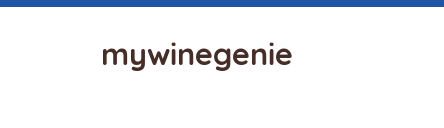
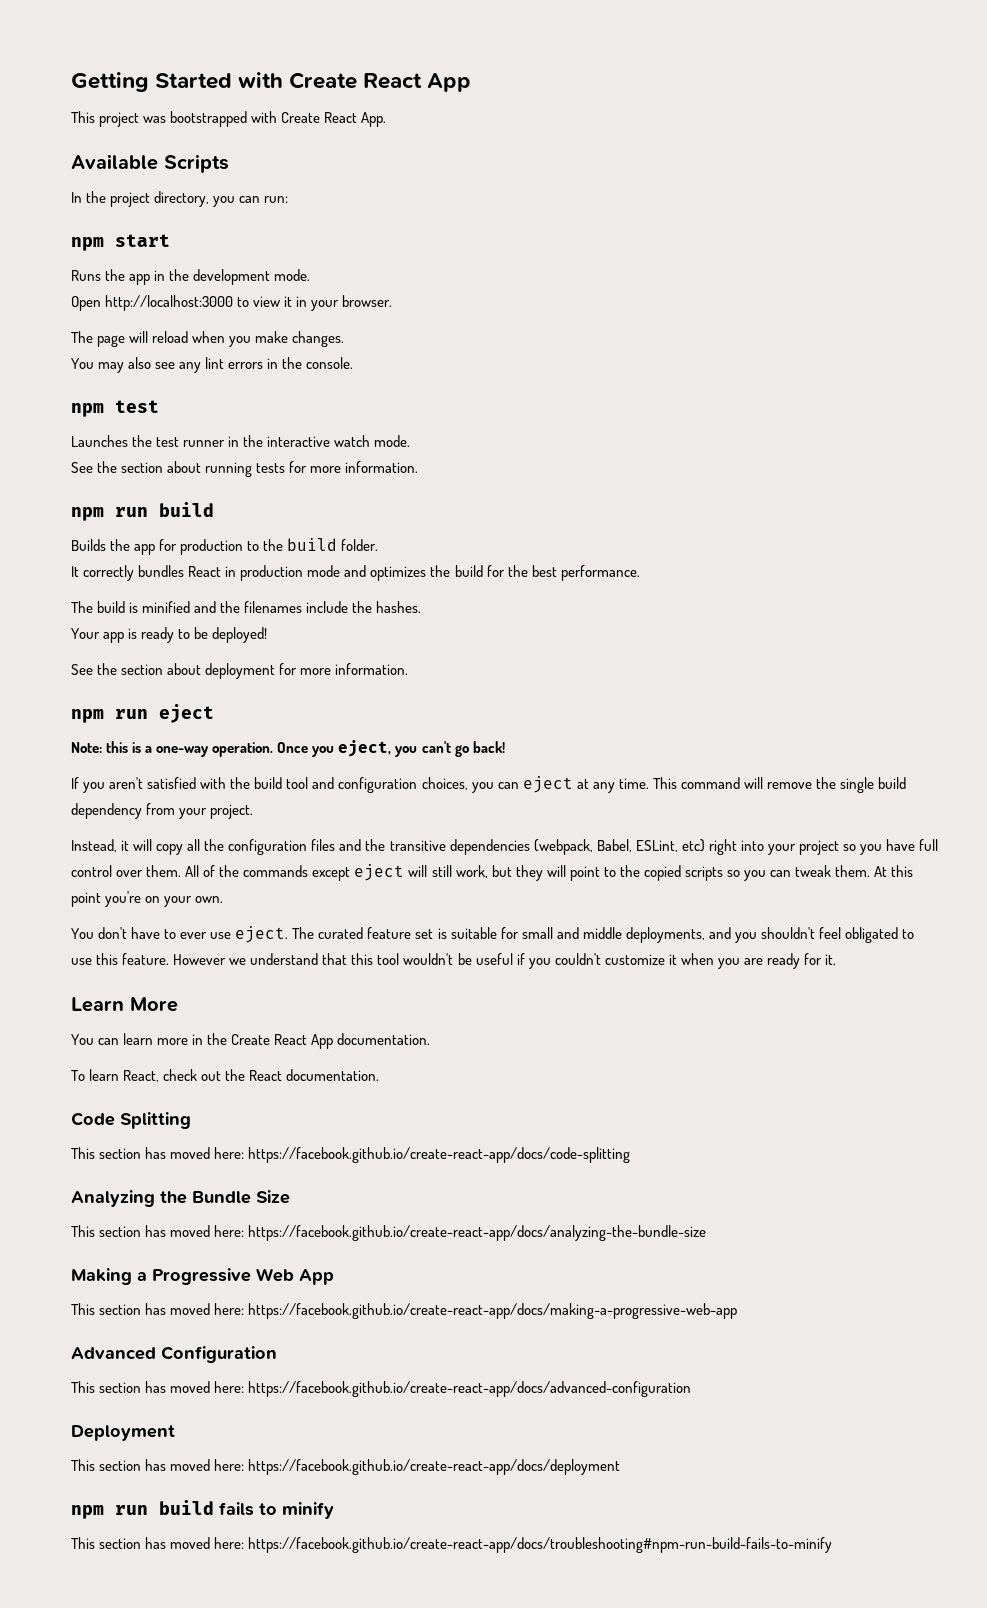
[101,42,293,71] mywinegenie -> [71,72,472,92] [71,111,387,127] [71,154,229,173] [71,191,289,207] [71,234,170,251] [71,269,311,285] [71,295,393,311] [71,331,345,347] [71,357,354,373] [71,400,159,417] [71,435,411,447] [71,461,419,477] [71,502,214,521] [71,538,379,555] [71,565,640,581] [71,601,422,613] [71,627,268,643] [71,663,409,679] [71,704,214,723] [71,740,505,757] [71,776,907,793] [71,803,254,819] [71,839,939,855] [71,864,914,881] [71,891,224,907] [71,926,915,943] [71,953,837,969] [71,997,178,1012] [71,1033,431,1049] [71,1069,380,1082] [71,1112,191,1129] [71,1147,631,1163] [71,1190,290,1207] [71,1225,707,1241] [71,1268,334,1285] [71,1303,738,1319] [71,1346,277,1363] [71,1381,692,1397] [71,1425,175,1441] [71,1459,621,1475] [71,1500,334,1519] [71,1537,833,1553] Getting Started with Create React App // This project was bootstrapped with Create React App. // Available Scripts // In the project directory, you can run: // npm start // Runs the app in the development mode. // Open http://localhost:3000 to view it in your browser. // The page will reload when you make changes. // You may also see any lint errors in the console. // npm test // Launches the test runner in the interactive watch mode. // See the section about running tests for more information. // npm run build // Builds the app for production to the build folder. // It correctly bundles React in production mode and optimizes the build for the best performance. // The build is minified and the filenames include the hashes. // Your app is ready to be deployed! // See the section about deployment for more information. // npm run eject // Note: this is a one-way operation. Once you eject, you can't go back! // If you aren't satisfied with the build tool and configuration choices, you can eject at any time. This command will remove the single build dependency from your project. // Instead, it will copy all the configuration files and the transitive dependencies (webpack, Babel, ESLint, etc) right into your project so you have full control over them. All of the commands except eject will still work, but they will point to the copied scripts so you can tweak them. At this point you're on your own. // You don't have to ever use eject. The curated feature set is suitable for small and middle deployments, and you shouldn't feel obligated to use this feature. However we understand that this tool wouldn't be useful if you couldn't customize it when you are ready for it. // Learn More // You can learn more in the Create React App documentation. // To learn React, check out the React documentation. // Code Splitting // This section has moved here: https://facebook.github.io/create-react-app/docs/code-splitting // Analyzing the Bundle Size // This section has moved here: https://facebook.github.io/create-react-app/docs/analyzing-the-bundle-size // Making a Progressive Web App // This section has moved here: https://facebook.github.io/create-react-app/docs/making-a-progressive-web-app // Advanced Configuration // This section has moved here: https://facebook.github.io/create-react-app/docs/advanced-configuration // Deployment // This section has moved here: https://facebook.github.io/create-react-app/docs/deployment // npm run build fails to minify // This section has moved here: https://facebook.github.io/create-react-app/docs/troubleshooting#npm-run-build-fails-to-minify

